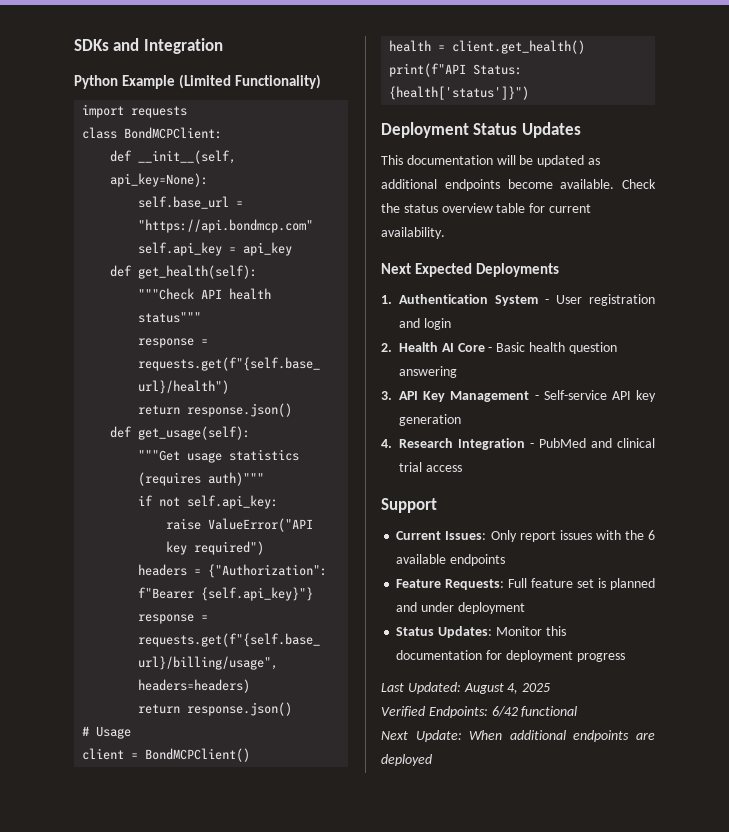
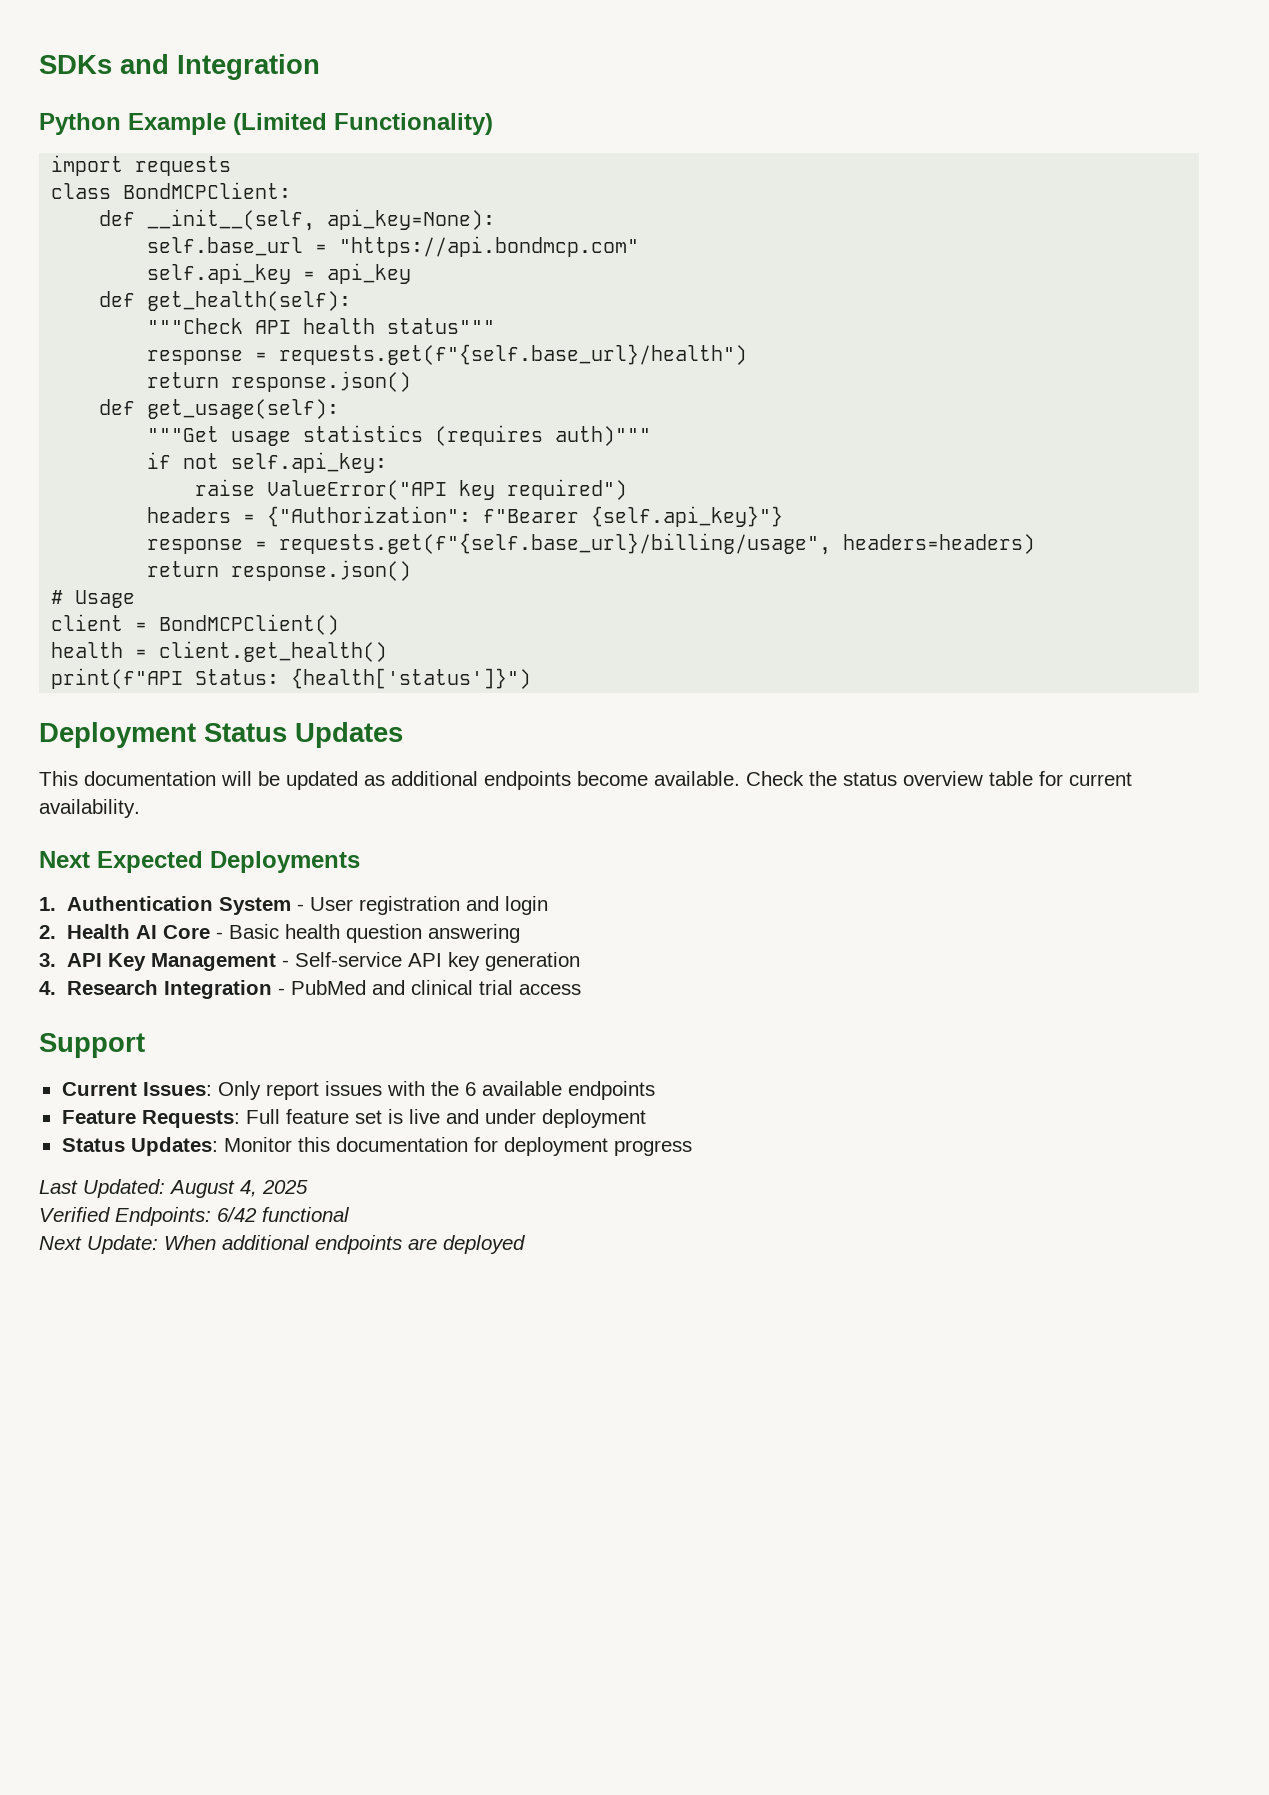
[610,578,655,590] planned -> [408,1109,440,1124] live

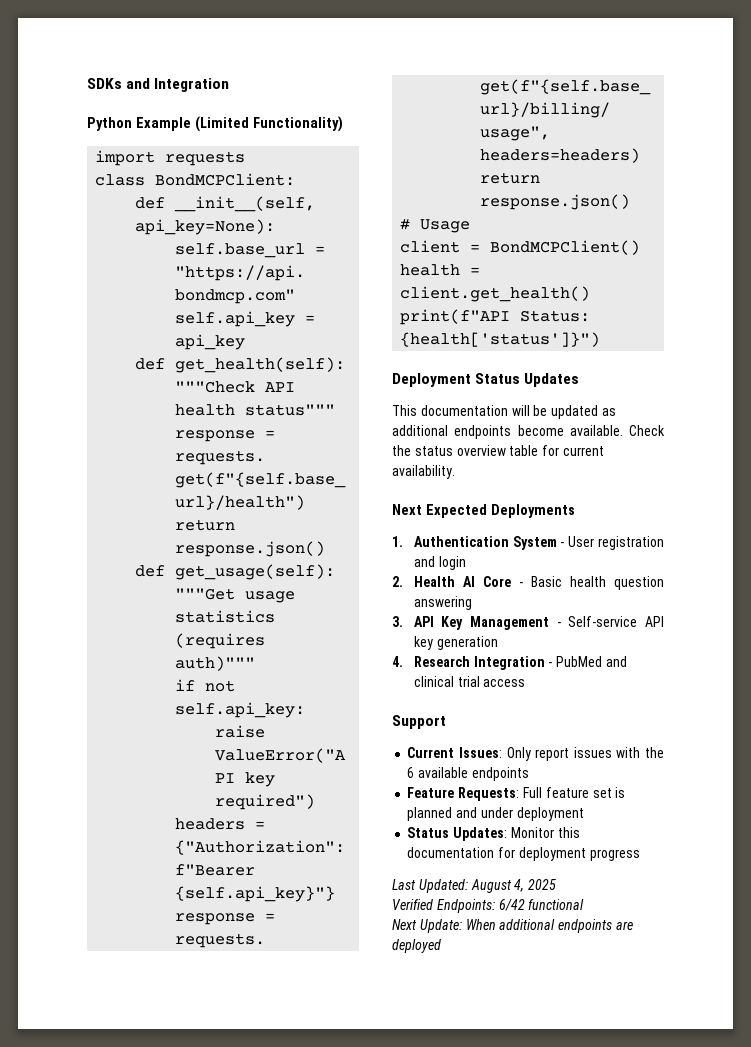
[408,1109,440,1124] live -> [407,807,453,821] planned

